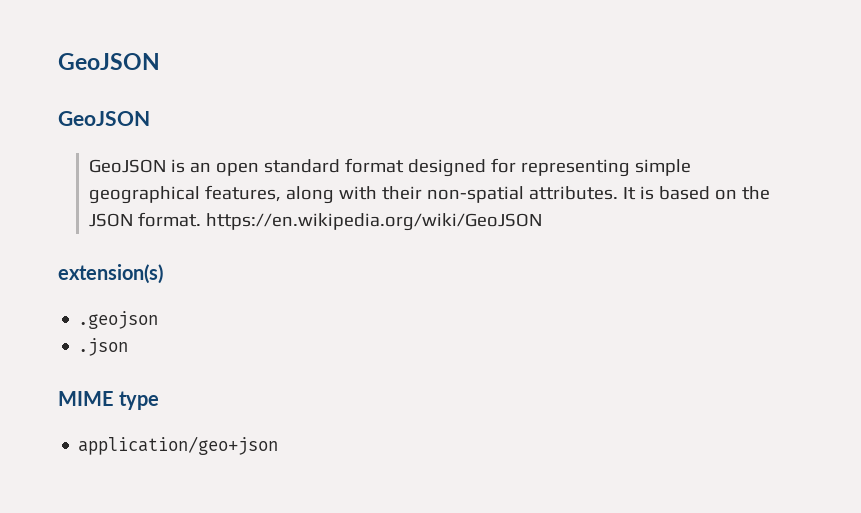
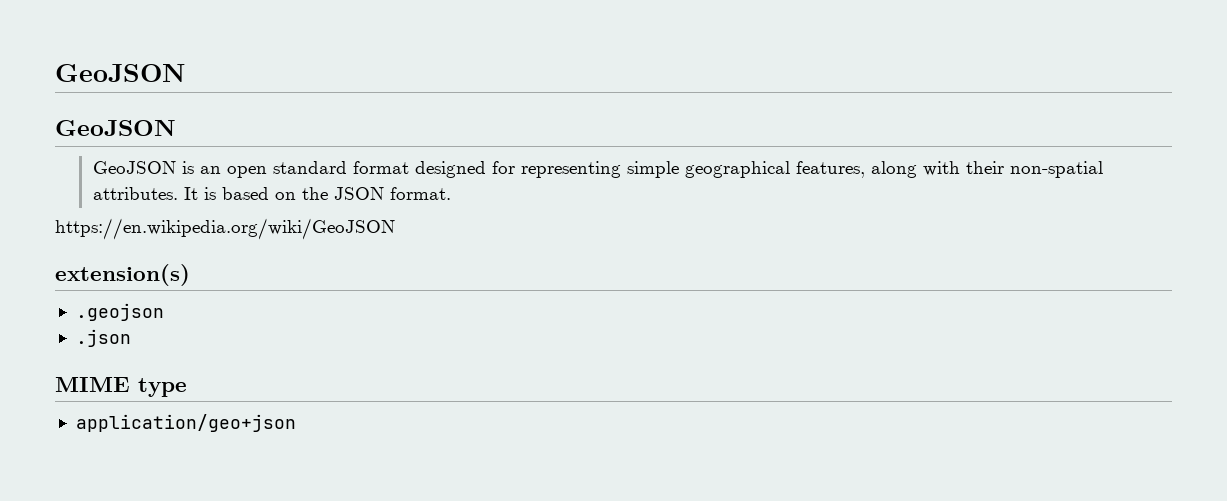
(201, 219) none -> (451, 193) //

